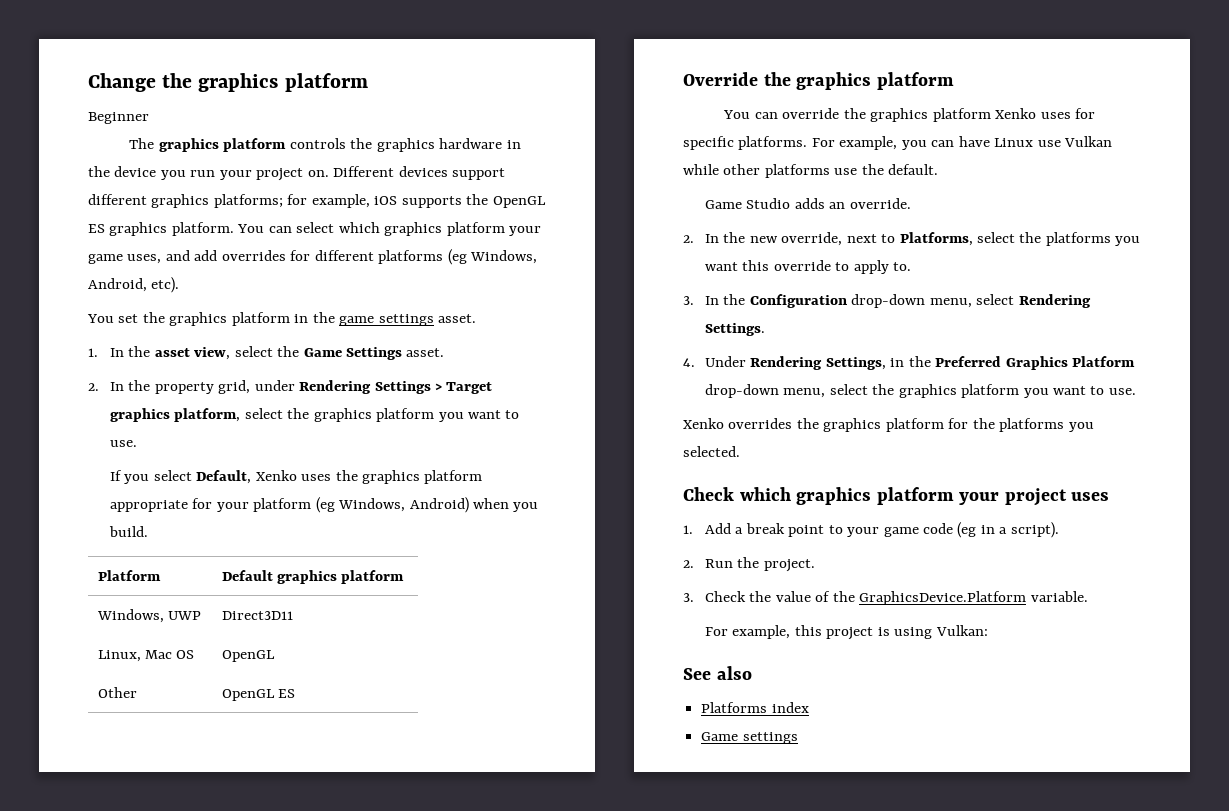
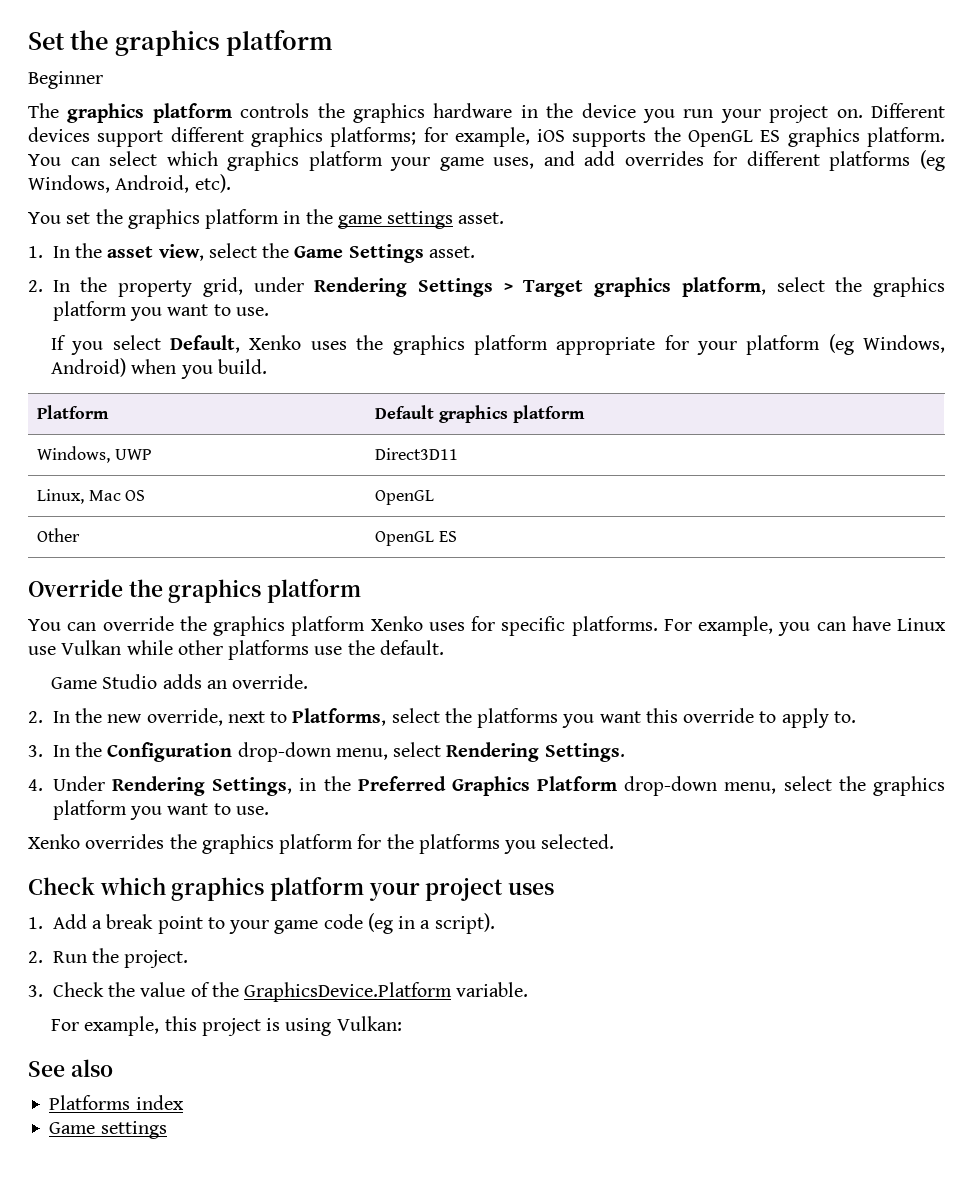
[88,73,156,92] Change -> [28,32,65,50] Set

